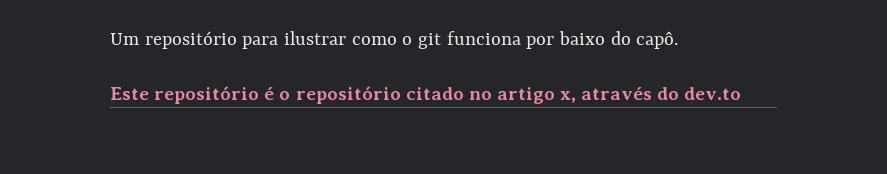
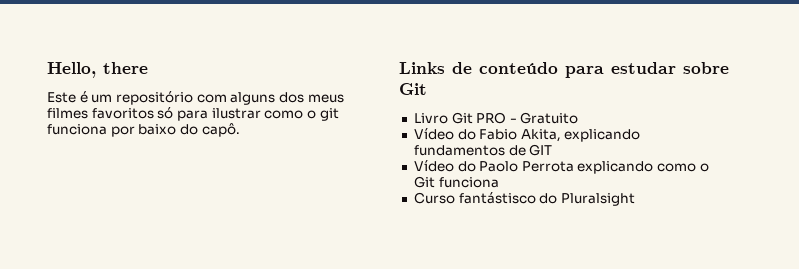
[110,31,237,49] Um repositório -> [47,62,148,78] [47,91,344,105] [47,107,174,119] Hello, there // Este é um repositório com alguns dos meus filmes favoritos só
[110,86,742,104] Este repositório é o repositório citado no artigo x, através do dev.to -> [399,62,729,78] [399,83,427,95] [413,112,579,124] [413,128,641,142] [413,144,553,156] [413,160,709,174] [413,176,499,188] [413,192,635,206] Links de conteúdo para estudar sobre Git // Livro Git PRO - Gratuito // Vídeo do Fabio Akita, explicando fundamentos de GIT // Vídeo do Paolo Perrota explicando como o Git funciona // Curso fantástisco do Pluralsight

